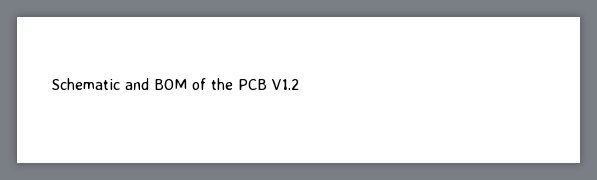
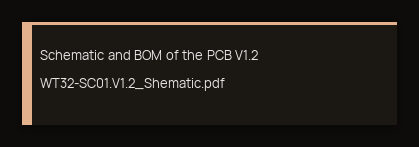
(299, 84) none -> [40,78,225,91] // WT32-SC01.V1.2_Shematic.pdf

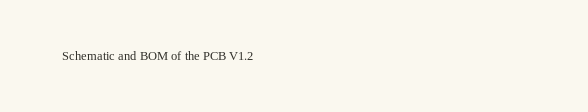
[40,78,225,91] // WT32-SC01.V1.2_Shematic.pdf -> (254, 56) none

